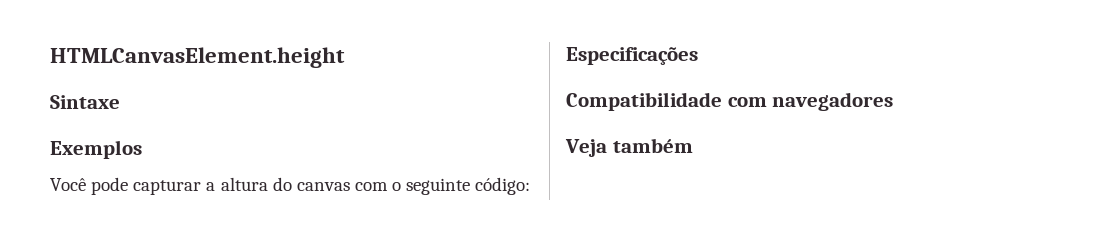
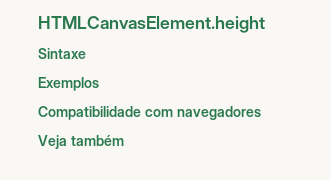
[50,177,531,195] [566,47,698,65] // Você pode capturar a altura do canvas com o seguinte código: // Especificações -> (99, 84) none

